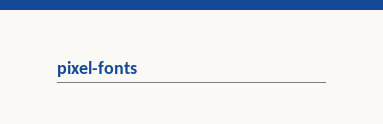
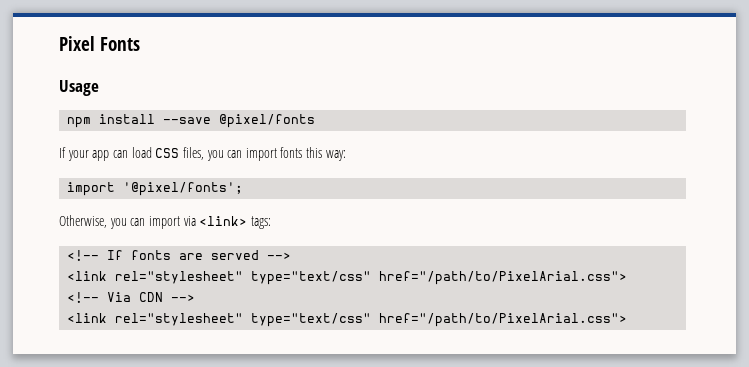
[57,61,137,77] pixel-fonts -> [59,36,141,51] [59,80,99,96] [67,114,316,128] [59,147,346,161] [67,182,244,196] [59,215,271,229] [67,250,292,261] [67,271,628,285] [67,292,196,303] [67,313,628,327] Pixel Fonts // Usage // npm install --save @pixel/fonts // If your app can load CSS files, you can import fonts this way: // import '@pixel/fonts'; // Otherwise, you can import via <link> tags: // <!-- If fonts are served --> // <link rel="stylesheet" type="text/css" href="/path/to/PixelArial.css"> // <!-- Via CDN --> // <link rel="stylesheet" type="text/css" href="/path/to/PixelArial.css">

